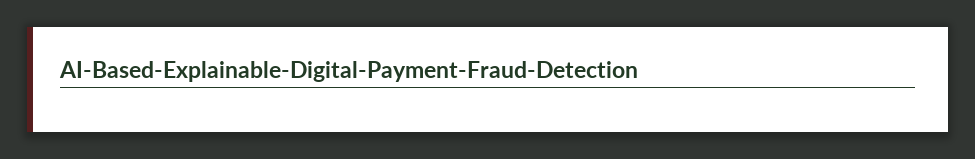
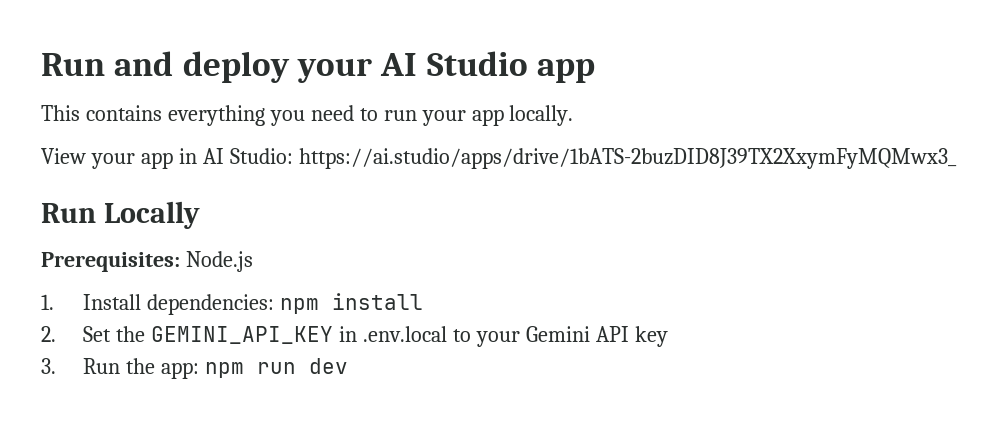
[59,61,638,82] AI-Based-Explainable-Digital-Payment-Fraud-Detection -> [41,51,595,83] [41,105,574,126] [41,148,957,169] [41,201,200,229] [41,251,253,272] [41,293,424,315] [41,326,668,347] [41,358,349,379] Run and deploy your AI Studio app // This contains everything you need to run your app locally. // View your app in AI Studio: https://ai.studio/apps/drive/1bATS-2buzDID8J39TX2XxymFyMQMwx3_ // Run Locally // Prerequisites: Node.js // 1. Install dependencies: npm install // 2. Set the GEMINI_API_KEY in .env.local to your Gemini API key // 3. Run the app: npm run dev

